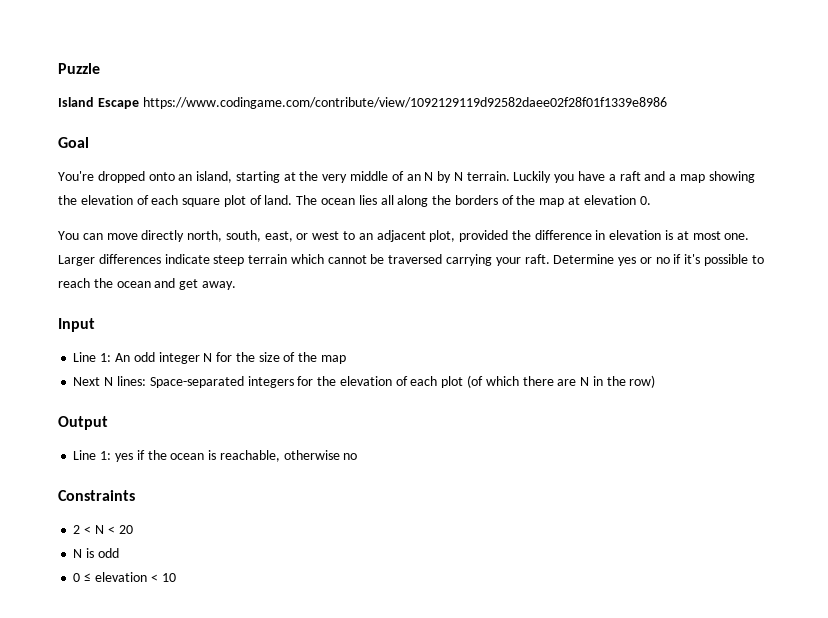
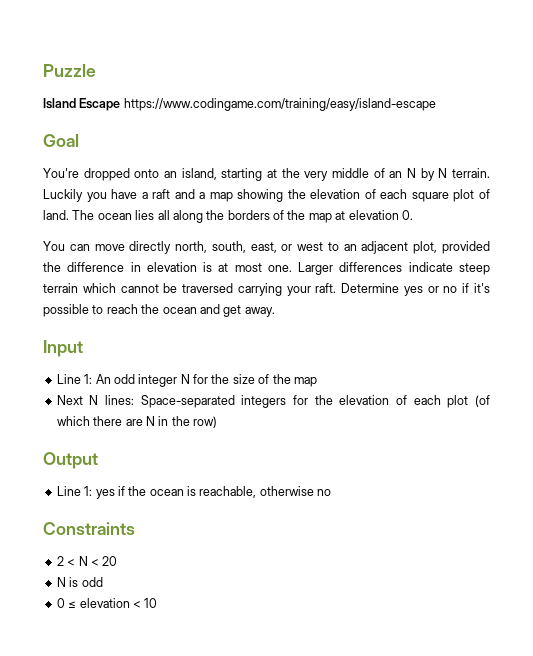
[142,97,667,109] https://www.codingame.com/contribute/view/1092129119d92582daee02f28f01f1339e8986 -> [123,98,436,111] https://www.codingame.com/training/easy/island-escape

